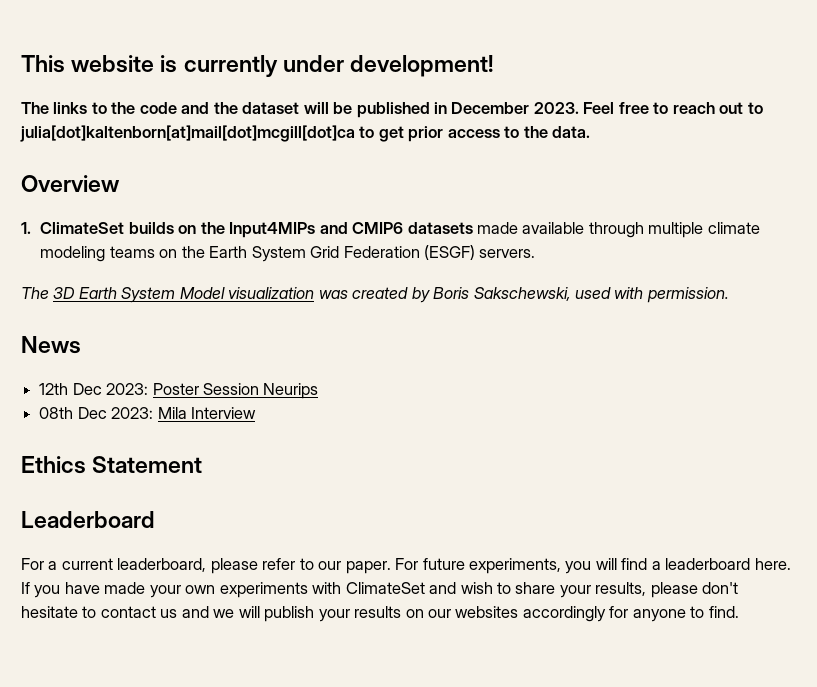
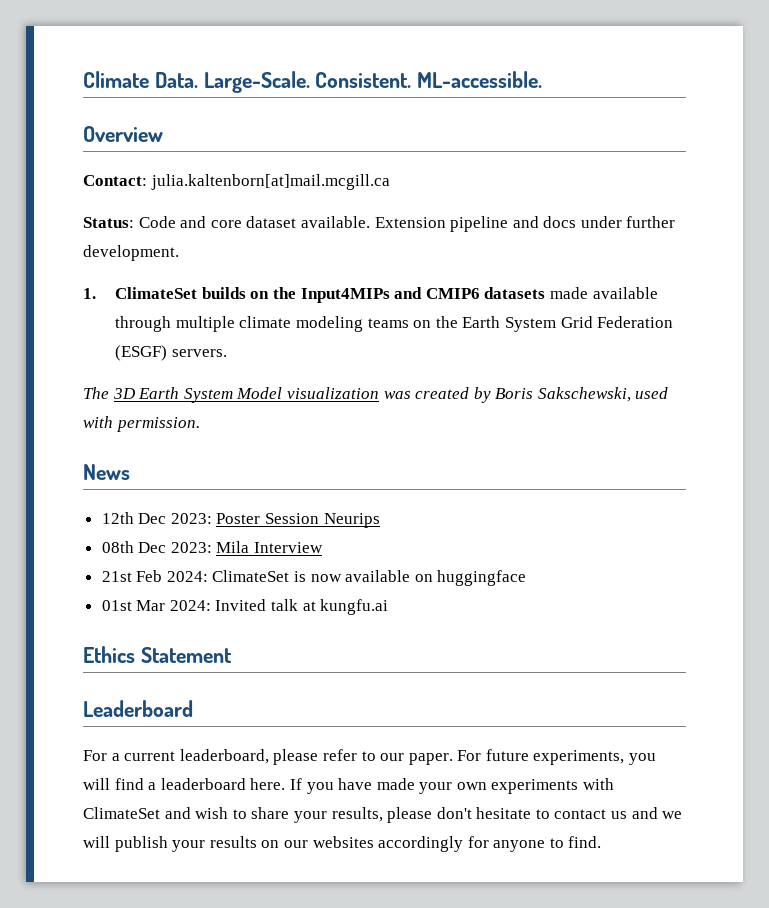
[21,55,494,77] [21,102,763,118] [20,125,591,142] [21,175,120,192] This website is currently under development! // The links to the code and the dataset will be published in December 2023. Feel free to reach out to julia[dot]kaltenborn[at]mail[dot]mcgill[dot]ca to get prior access to the data. // Overview -> [83,71,543,93] [83,126,163,142] [83,174,390,190] [83,216,676,232] [83,245,179,261] Climate Data. Large-Scale. Consistent. ML-accessible. // Overview // Contact: julia.kaltenborn[at]mail.mcgill.ca // Status: Code and core dataset available. Extension pipeline and docs under further development.
(256, 413) none -> [101,570,527,586] [101,599,389,615] // 21st Feb 2024: ClimateSet is now available on huggingface // 01st Mar 2024: Invited talk at kungfu.ai

